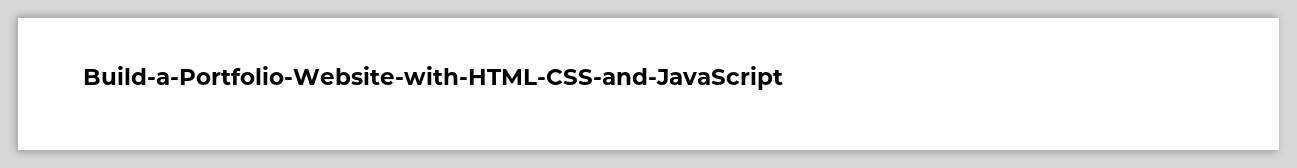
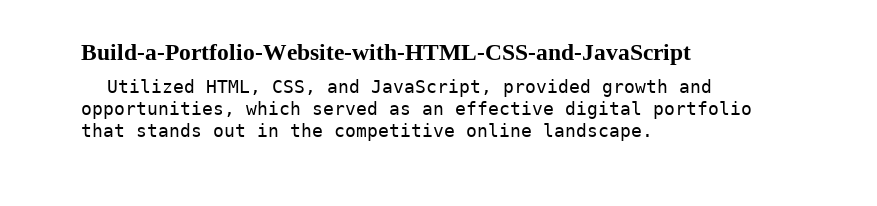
(783, 78) none -> [106,79,712,97] [81,101,752,119] [81,123,653,141] // Utilized HTML, CSS, and JavaScript, provided growth and opportunities, which served as an effective digital portfolio that stands out in the competitive online landscape.

